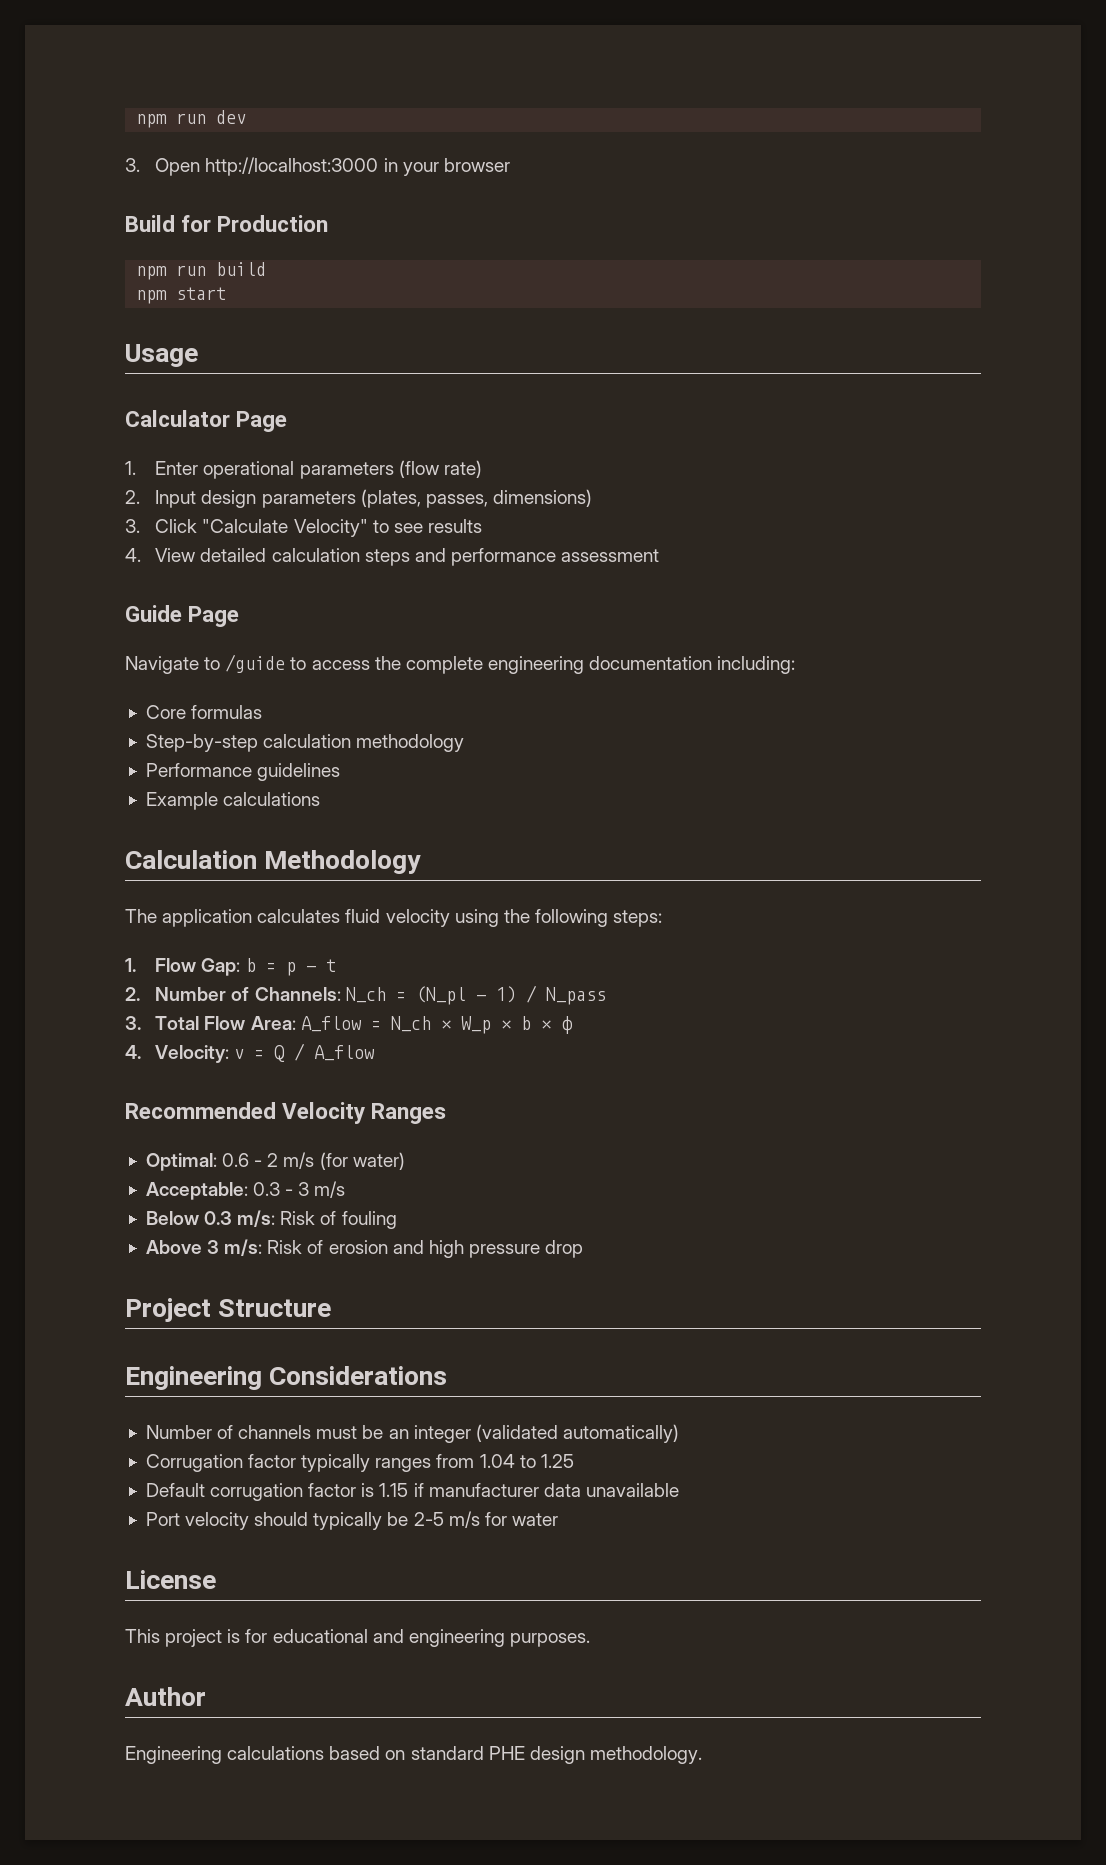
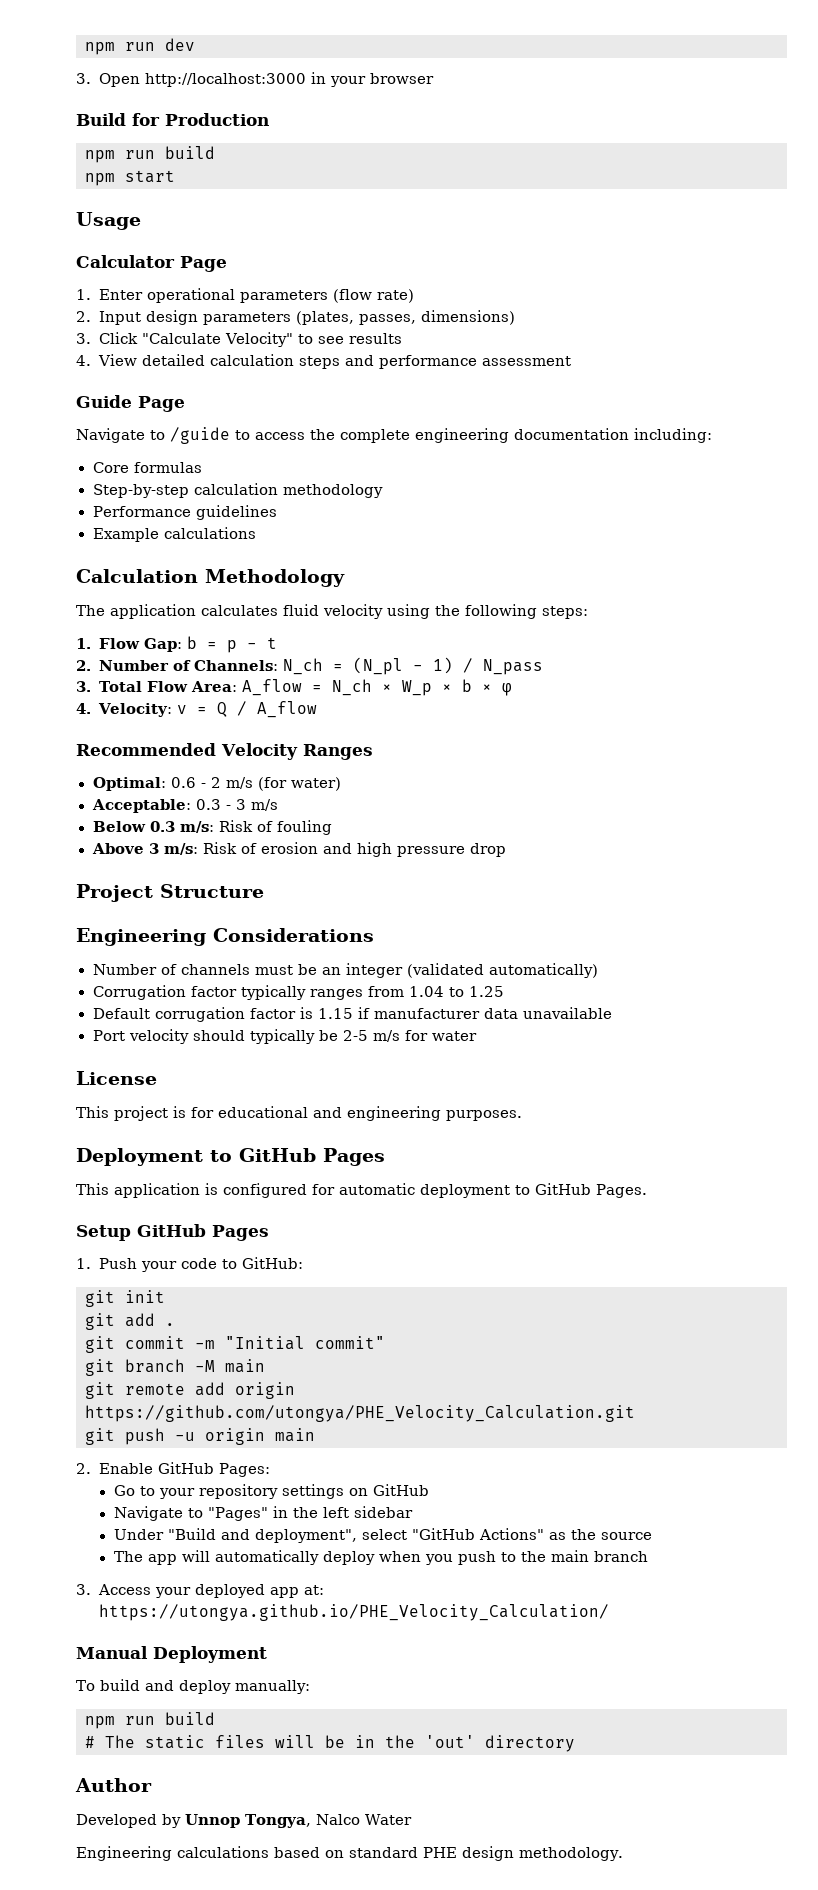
[125,1687,206,1706] Author -> [76,1148,385,1166] [76,1183,647,1198] [76,1224,269,1241] [76,1257,303,1272] [85,1290,165,1307] [85,1313,175,1330] [85,1336,385,1353] [85,1359,265,1376] [85,1382,295,1399] [85,1405,635,1422] [85,1428,315,1445] [76,1462,270,1477] [113,1484,429,1499] [113,1506,413,1521] [113,1528,652,1543] [113,1550,648,1565] [76,1584,324,1598] [98,1604,609,1621] [76,1646,267,1663] [76,1679,310,1694] [85,1712,215,1729] [85,1735,575,1752] [75,1778,152,1792] [76,1814,412,1828] Deployment to GitHub Pages // This application is configured for automatic deployment to GitHub Pages. // Setup GitHub Pages // 1. Push your code to GitHub: // git init // git add . // git commit -m "Initial commit" // git branch -M main // git remote add origin https://github.com/utongya/PHE_Velocity_Calculation.git // git push -u origin main // 2. Enable GitHub Pages: // Go to your repository settings on GitHub // Navigate to "Pages" in the left sidebar // Under "Build and deployment", select "GitHub Actions" as the source // The app will automatically deploy when you push to the main branch // 3. Access your deployed app at: https://utongya.github.io/PHE_Velocity_Calculation/ // Manual Deployment // To build and deploy manually: // npm run build // # The static files will be in the 'out' directory // Author // Developed by Unnop Tongya, Nalco Water

